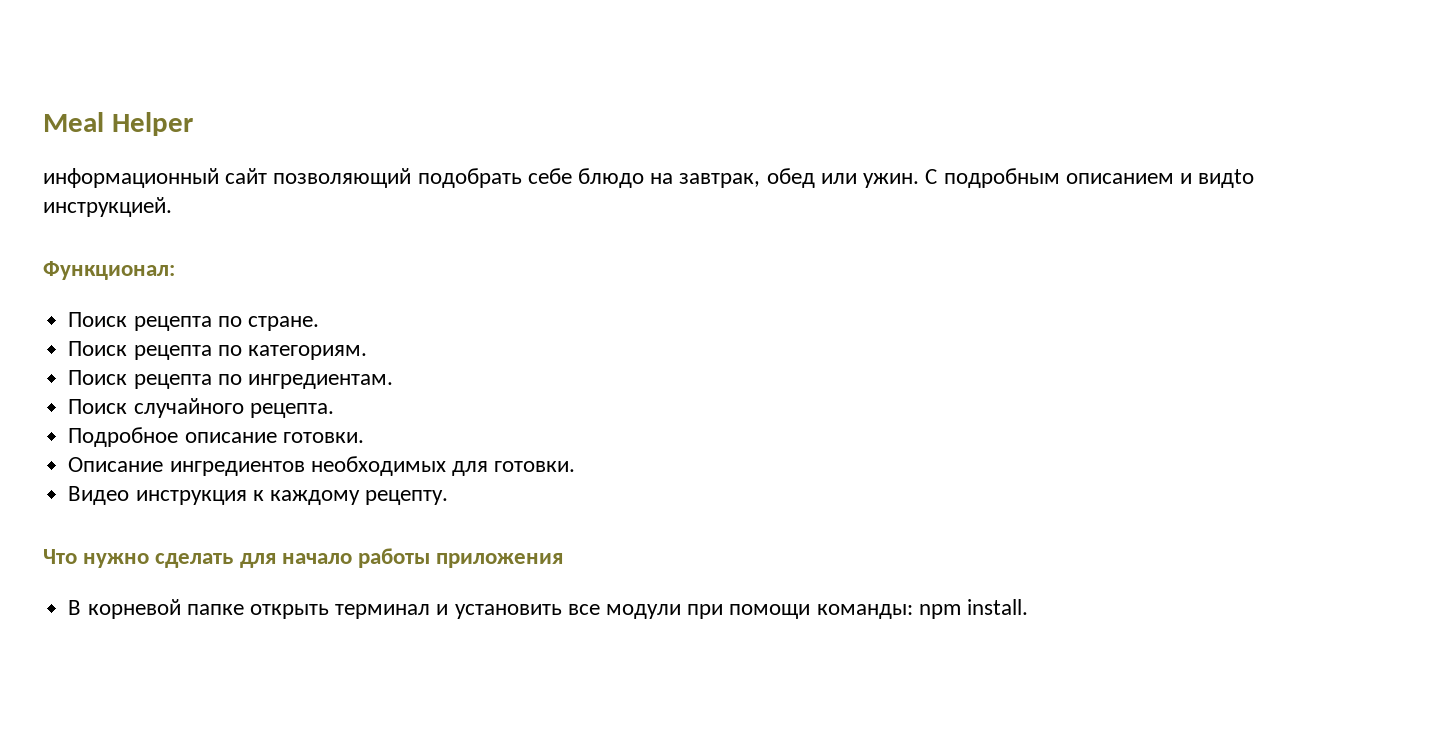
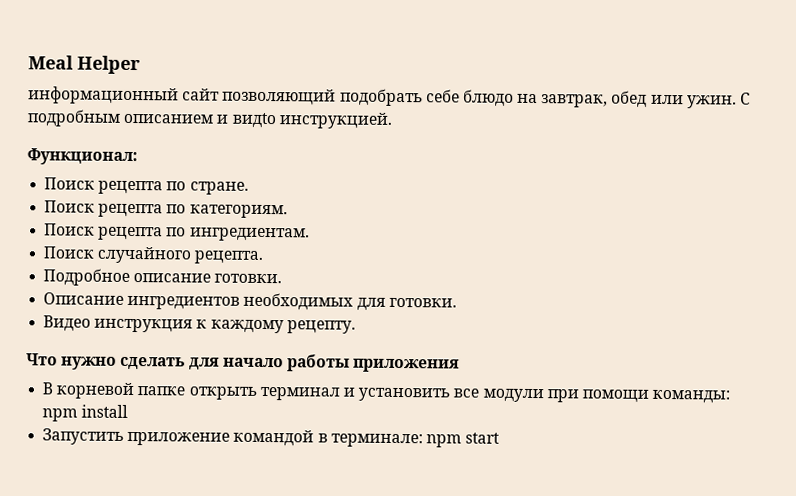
[967,599,1029,615] install. -> [81,404,129,418] [42,428,501,448] install // Запустить приложение командой в терминале: npm start

